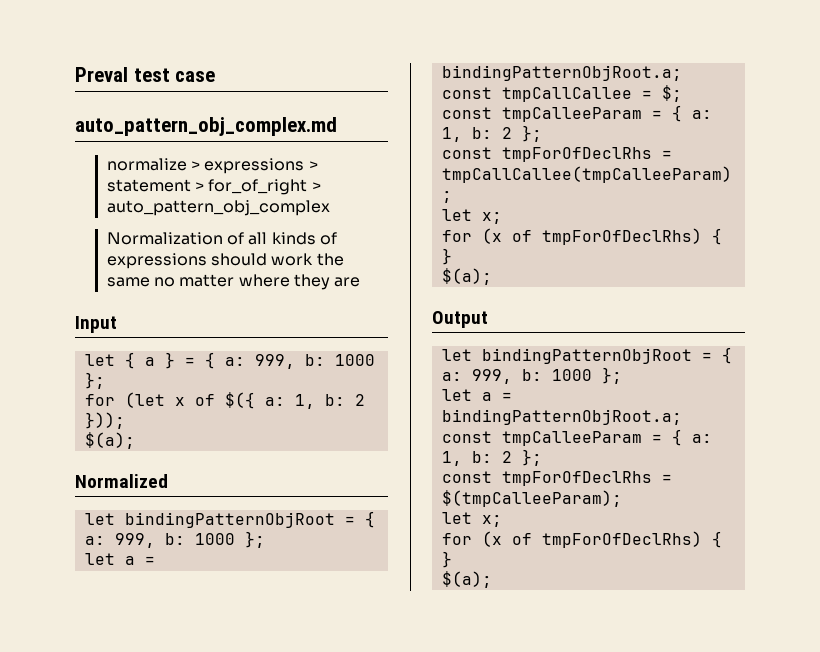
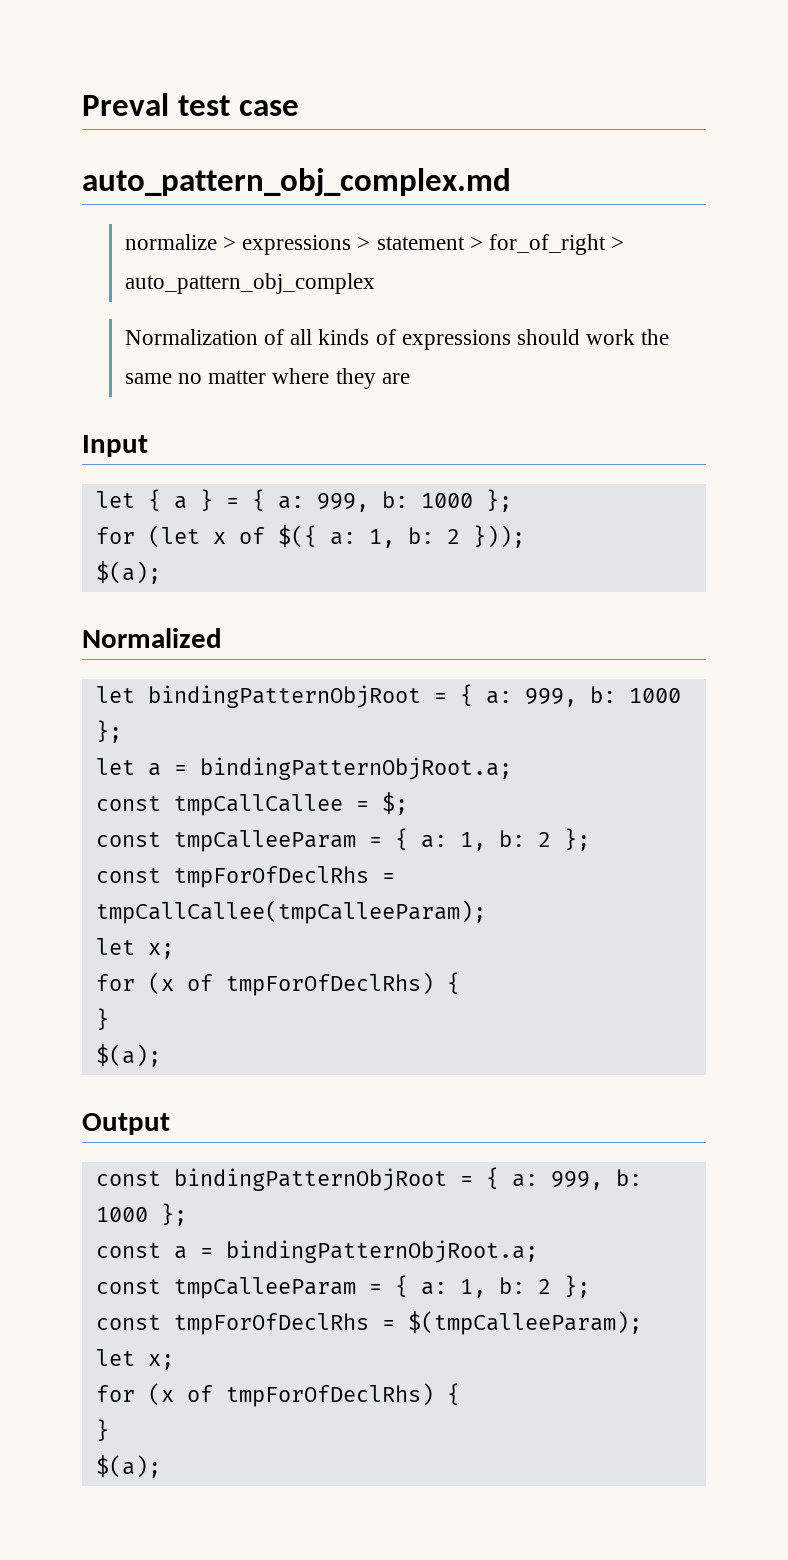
[441,347,732,364] [441,367,622,384] [441,389,472,401] let bindingPatternObjRoot = { a: 999, b: 1000 }; // let -> [95,1167,642,1191] [95,1203,187,1226] [95,1243,161,1258] const bindingPatternObjRoot = { a: 999, b: 1000 }; // const

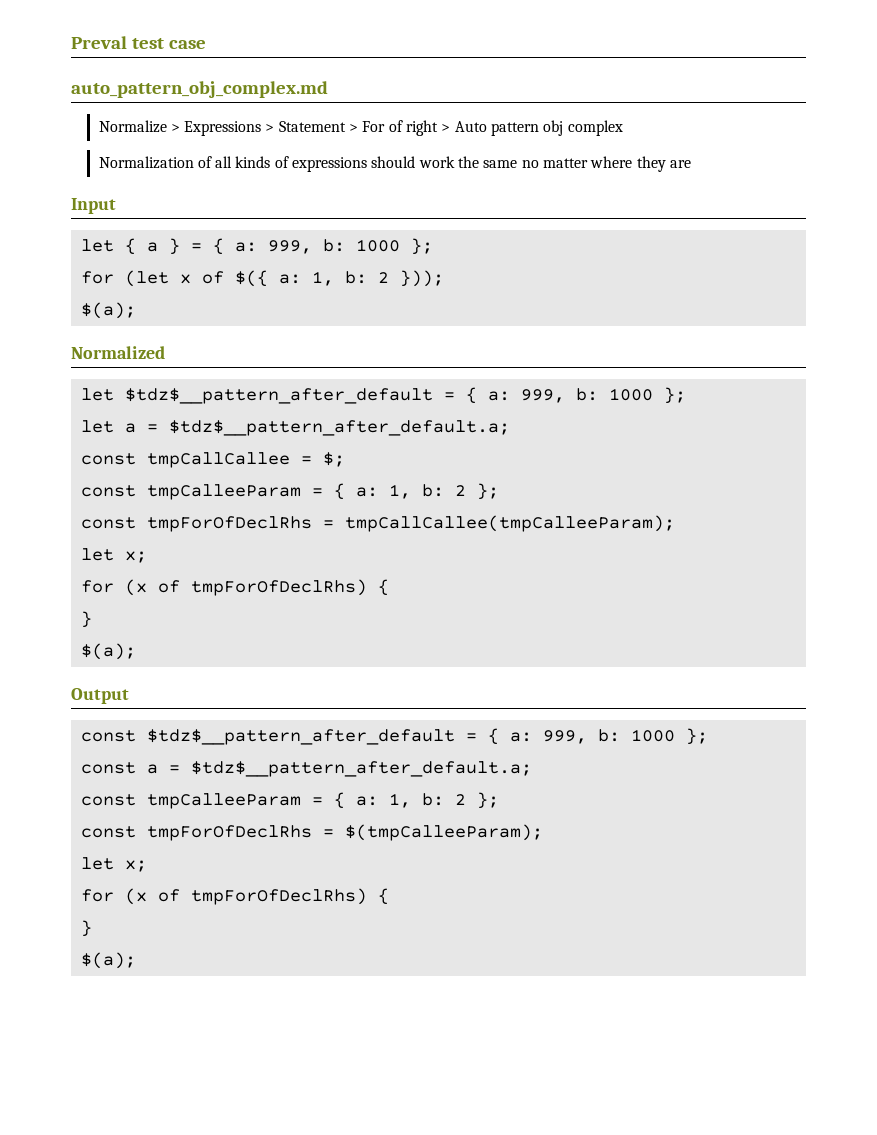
[124,234,625,255] [124,273,375,294] normalize > expressions > statement > for_of_right > auto_pattern_obj_complex -> [98,120,623,136] Normalize > Expressions > Statement > For of right > Auto pattern obj complex
[147,685,421,708] bindingPatternObjRoot -> [124,388,433,404] $tdz$__pattern_after_default
[199,757,512,780] bindingPatternObjRoot.a; -> [168,420,510,436] $tdz$__pattern_after_default.a;
[173,1168,447,1191] bindingPatternObjRoot -> [146,729,455,745] $tdz$__pattern_after_default
[225,1240,538,1263] bindingPatternObjRoot.a; -> [190,761,532,777] $tdz$__pattern_after_default.a;

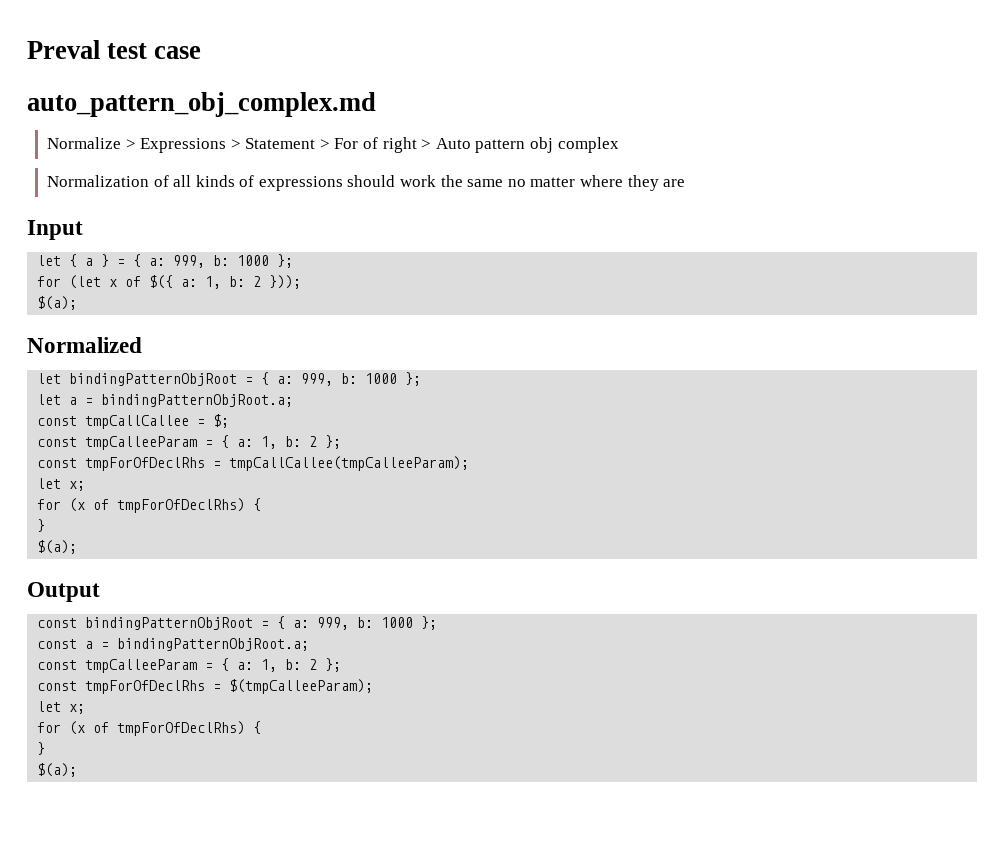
[124,388,433,404] $tdz$__pattern_after_default -> [69,373,238,386] bindingPatternObjRoot
[168,420,510,436] $tdz$__pattern_after_default.a; -> [101,394,294,407] bindingPatternObjRoot.a;
[146,729,455,745] $tdz$__pattern_after_default -> [85,617,254,630] bindingPatternObjRoot
[190,761,532,777] $tdz$__pattern_after_default.a; -> [117,638,310,651] bindingPatternObjRoot.a;

